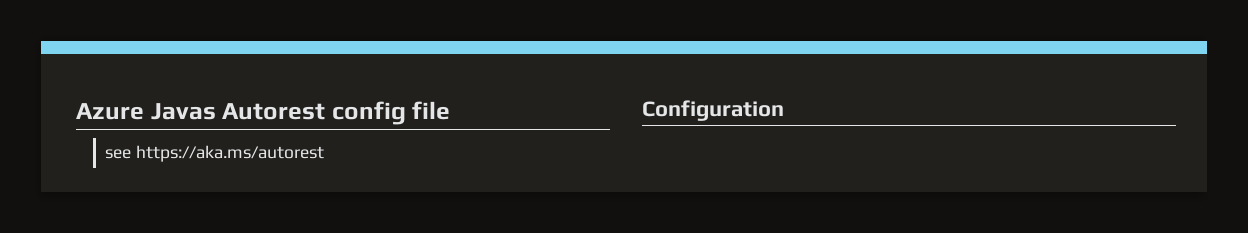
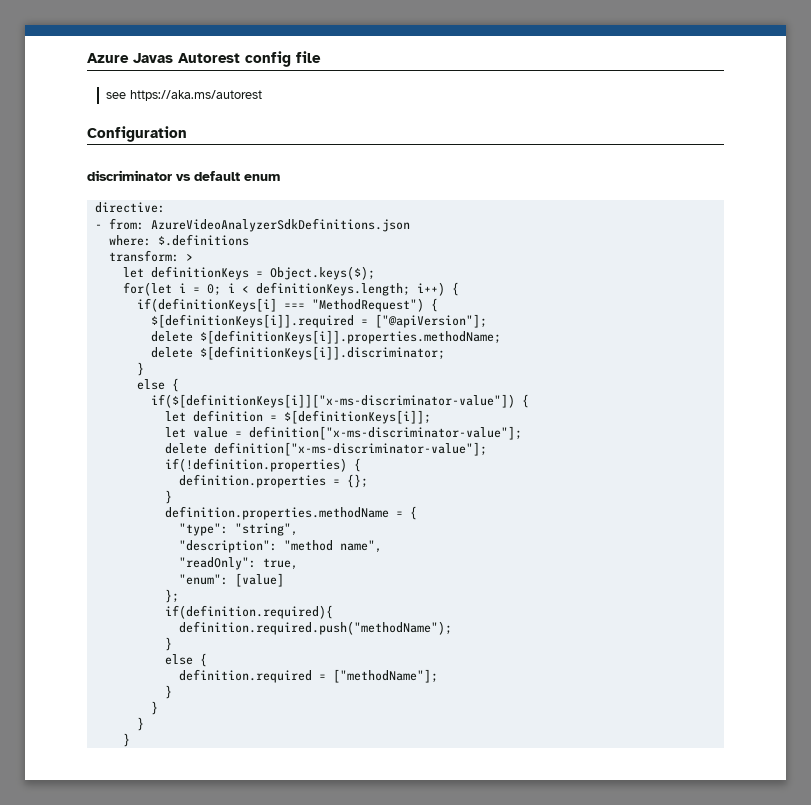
(784, 110) none -> [87,170,280,181] [94,202,165,213] [94,218,410,232] [108,234,249,246] [108,250,193,262] [122,266,375,280] [122,282,459,296] [136,298,438,312] [150,314,487,328] [150,330,501,344] [150,346,445,360] [136,362,144,376] [136,378,179,392] [150,394,529,408] [164,410,431,424] [164,426,522,440] [164,442,487,456] [164,458,361,472] [178,474,368,488] [164,490,172,504] [164,506,417,520] [178,523,298,536] [178,540,382,553] [178,557,298,570] [178,573,284,587] [164,589,179,603] [164,605,333,619] [178,621,452,635] [164,637,172,651] [164,653,207,667] [178,669,438,683] [164,685,172,699] [150,701,158,715] [136,717,144,731] [122,733,130,747] // discriminator vs default enum // directive: // - from: AzureVideoAnalyzerSdkDefinitions.json // where: $.definitions // transform: > // let definitionKeys = Object.keys($); // for(let i = 0; i < definitionKeys.length; i++) { // if(definitionKeys[i] === "MethodRequest") { // $[definitionKeys[i]].required = ["@apiVersion"]; // delete $[definitionKeys[i]].properties.methodName; // delete $[definitionKeys[i]].discriminator; // } // else { // if($[definitionKeys[i]]["x-ms-discriminator-value"]) { // let definition = $[definitionKeys[i]]; // let value = definition["x-ms-discriminator-value"]; // delete definition["x-ms-discriminator-value"]; // if(!definition.properties) { // definition.properties = {}; // } // definition.properties.methodName = { // "type": "string", // "description": "method name", // "readOnly": true, // "enum": [value] // }; // if(definition.required){ // definition.required.push("methodName"); // } // else { // definition.required = ["methodName"]; // } // } // } // }

